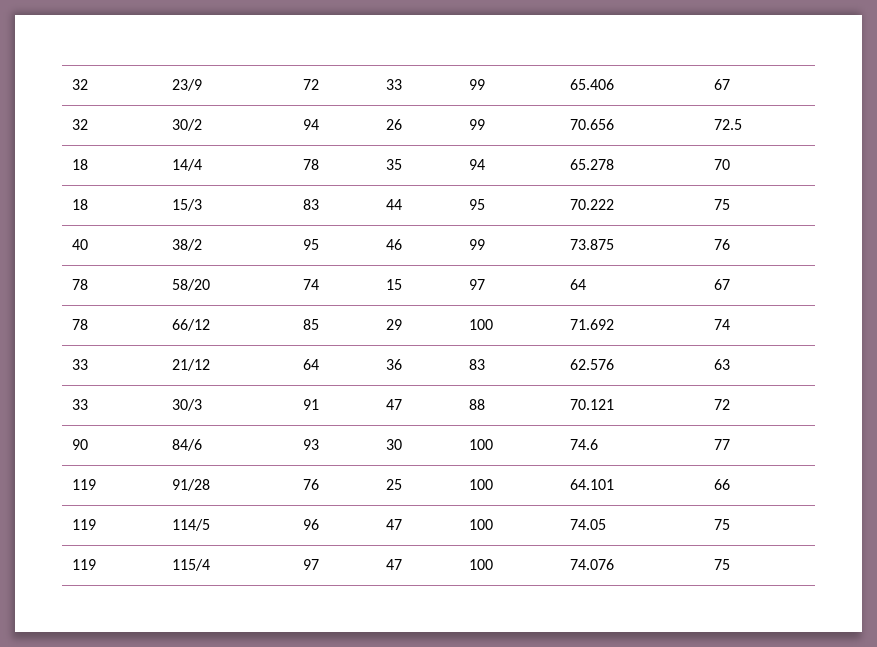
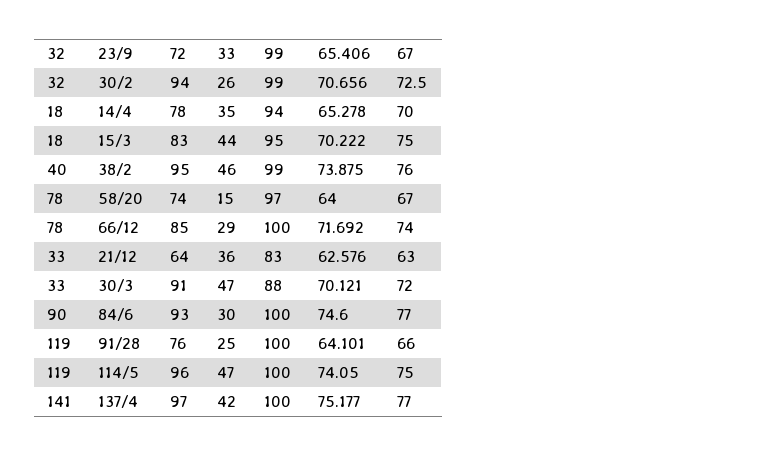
[72,559,97,570] [172,559,211,571] [303,559,320,570] [386,559,403,570] [469,559,494,570] [570,559,615,570] [714,559,731,570] 119 | 115/4 | 97 | 47 | 100 | 74.076 | 75 -> [47,396,72,407] [98,395,139,408] [170,396,188,407] [217,396,237,407] [264,396,292,407] [318,396,361,407] [397,396,412,407] 141 | 137/4 | 97 | 42 | 100 | 75.177 | 77

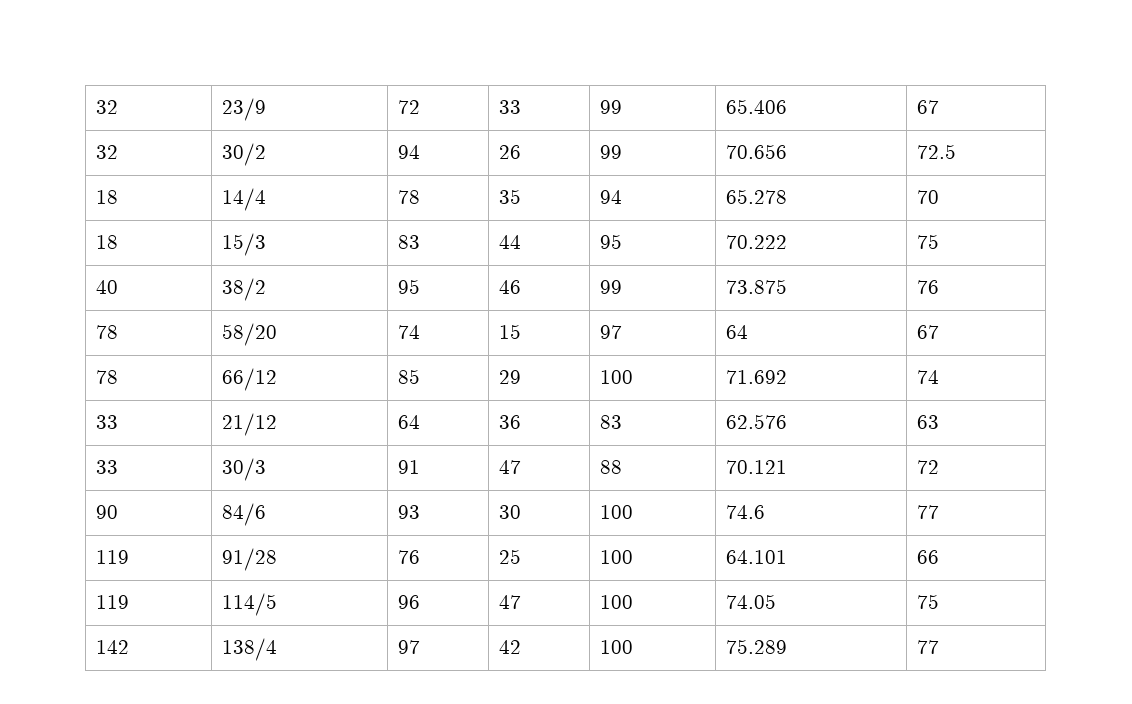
[47,396,72,407] [98,395,139,408] 141 | 137/4 -> [95,640,129,654] [221,638,277,661] 142 | 138/4
[318,396,361,407] 75.177 -> [725,639,787,654] 75.289

